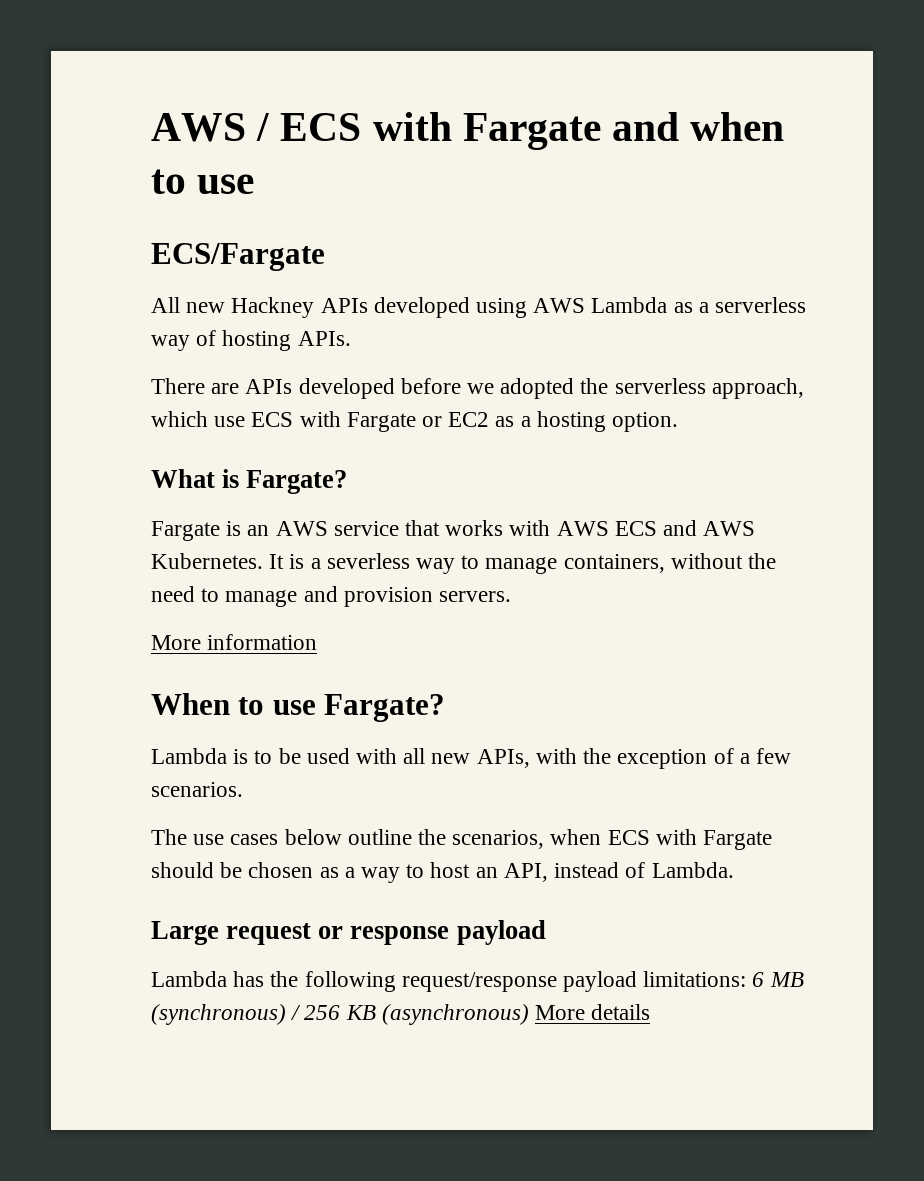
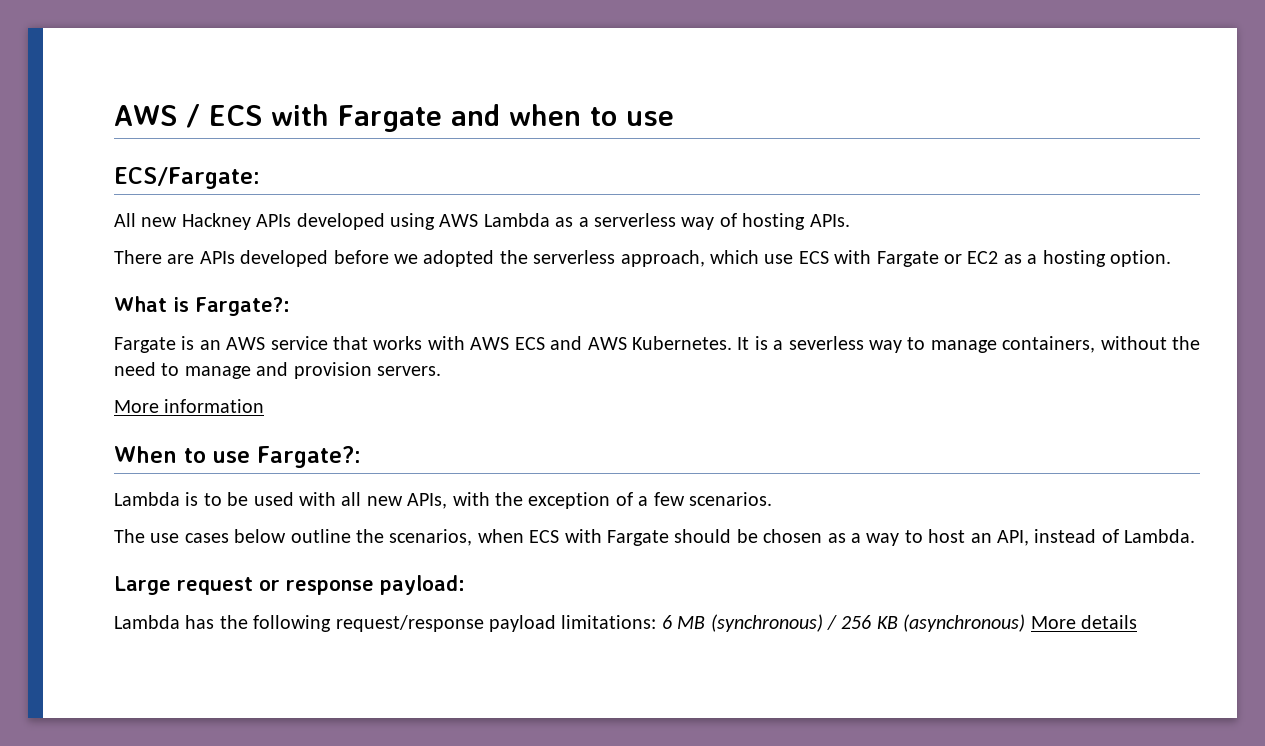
[151,243,325,271] ECS/Fargate -> [114,167,260,189] ECS/Fargate:
[246,470,348,494] Fargate? -> [195,297,290,316] Fargate?:
[324,694,446,722] Fargate? -> [257,446,361,468] Fargate?:
[456,920,546,945] payload -> [380,575,465,595] payload:

